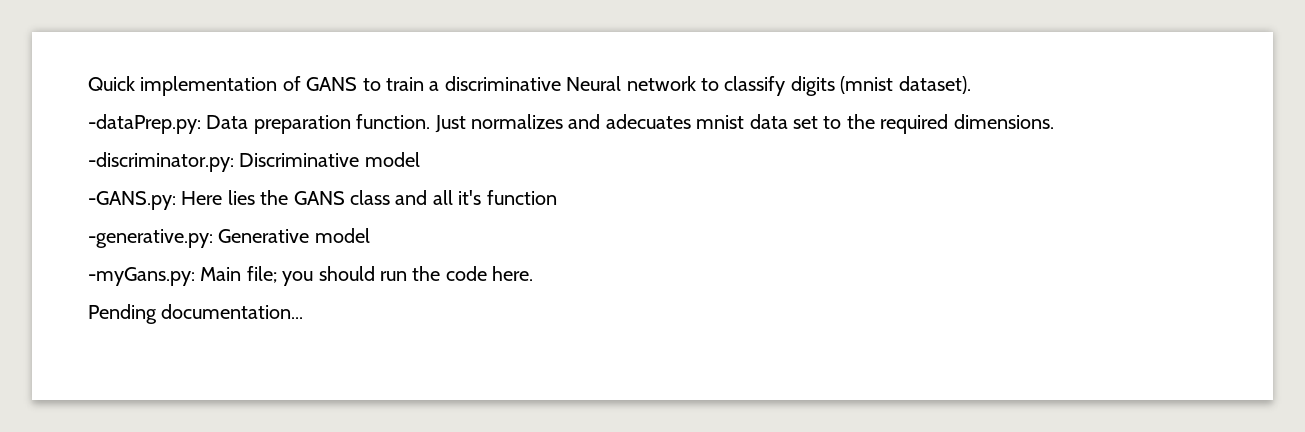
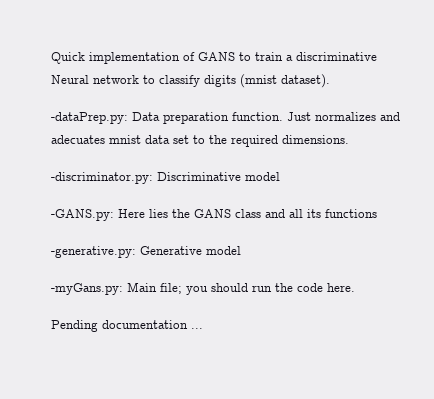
[458,190,557,205] it's function -> [307,209,377,218] its functions
[161,304,304,319] documentation... -> [102,320,203,329] documentation ...

